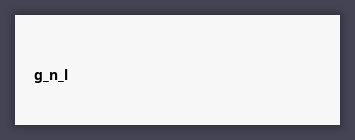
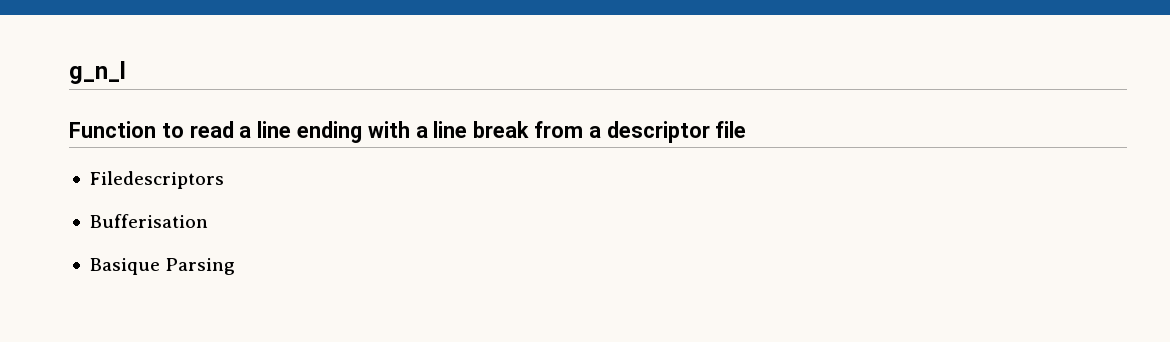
(68, 76) none -> [69,121,747,143] [89,171,224,189] [89,214,208,228] [89,258,236,275] // Function to read a line ending with a line break from a descriptor file // Filedescriptors // Bufferisation // Basique Parsing

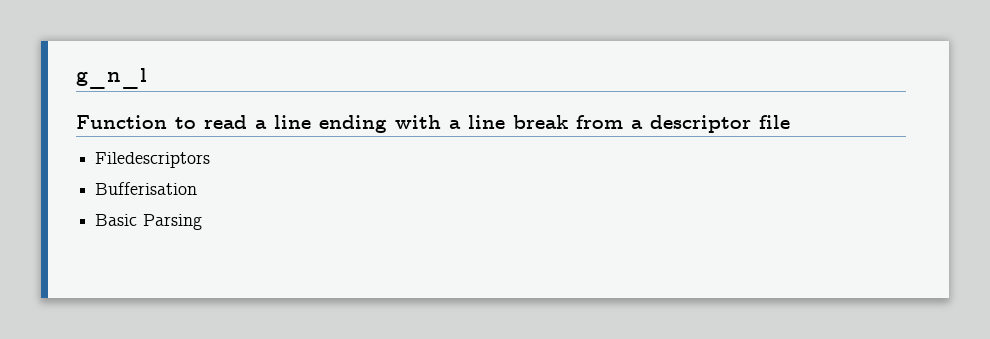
[89,258,160,275] Basique -> [95,214,138,226] Basic

